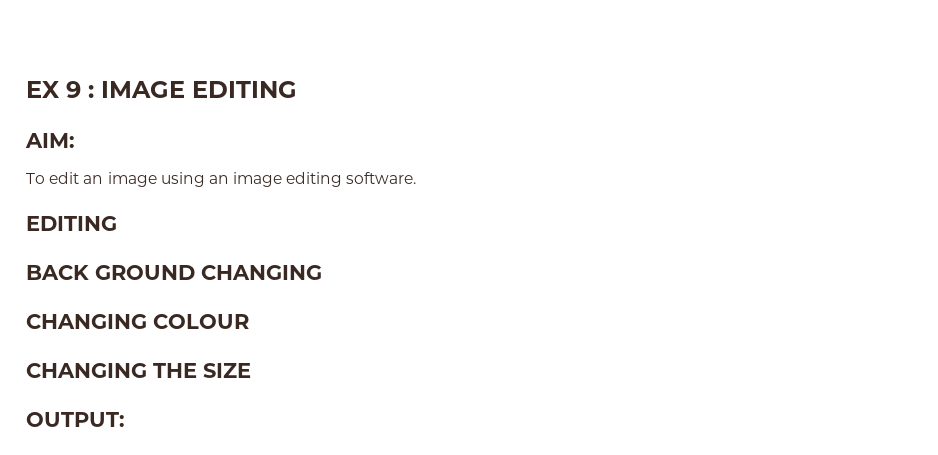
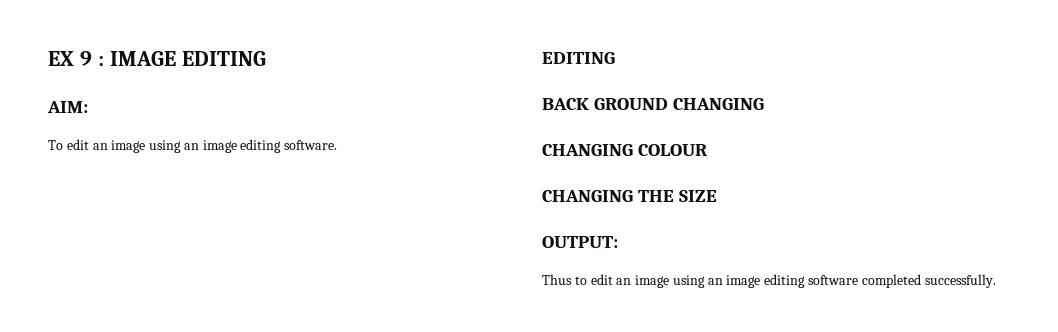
(125, 419) none -> [542,274,996,288] // Thus to edit an image using an image editing software completed successfully.

